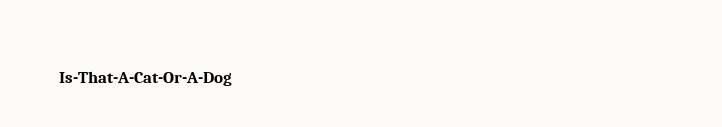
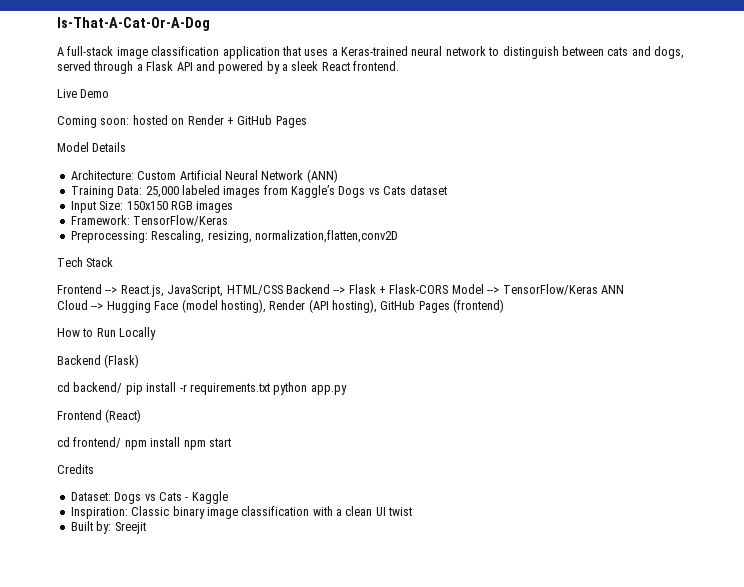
(232, 78) none -> [57,46,684,59] [57,61,400,74] [57,89,110,98] [57,115,307,128] [57,142,127,152] [70,169,338,183] [70,185,447,198] [70,201,234,213] [70,215,229,226] [70,230,398,243] [57,257,114,267] [57,284,624,297] [57,299,505,313] [57,327,157,340] [57,354,140,368] [57,382,347,395] [57,409,142,423] [57,437,231,450] [57,464,94,474] [70,491,228,504] [70,506,413,519] [70,521,146,534] // A full-stack image classification application that uses a Keras-trained neural network to distinguish between cats and dogs, served through a Flask API and powered by a sleek React frontend. // Live Demo // Coming soon: hosted on Render + GitHub Pages // Model Details // Architecture: Custom Artificial Neural Network (ANN) // Training Data: 25,000 labeled images from Kaggle’s Dogs vs Cats dataset // Input Size: 150x150 RGB images // Framework: TensorFlow/Keras // Preprocessing: Rescaling, resizing, normalization,flatten,conv2D // Tech Stack // Frontend --> React.js, JavaScript, HTML/CSS Backend --> Flask + Flask-CORS Model --> TensorFlow/Keras ANN // Cloud --> Hugging Face (model hosting), Render (API hosting), GitHub Pages (frontend) // How to Run Locally // Backend (Flask) // cd backend/ pip install -r requirements.txt python app.py // Frontend (React) // cd frontend/ npm install npm start // Credits // Dataset: Dogs vs Cats - Kaggle // Inspiration: Classic binary image classification with a clean UI twist // Built by: Sreejit

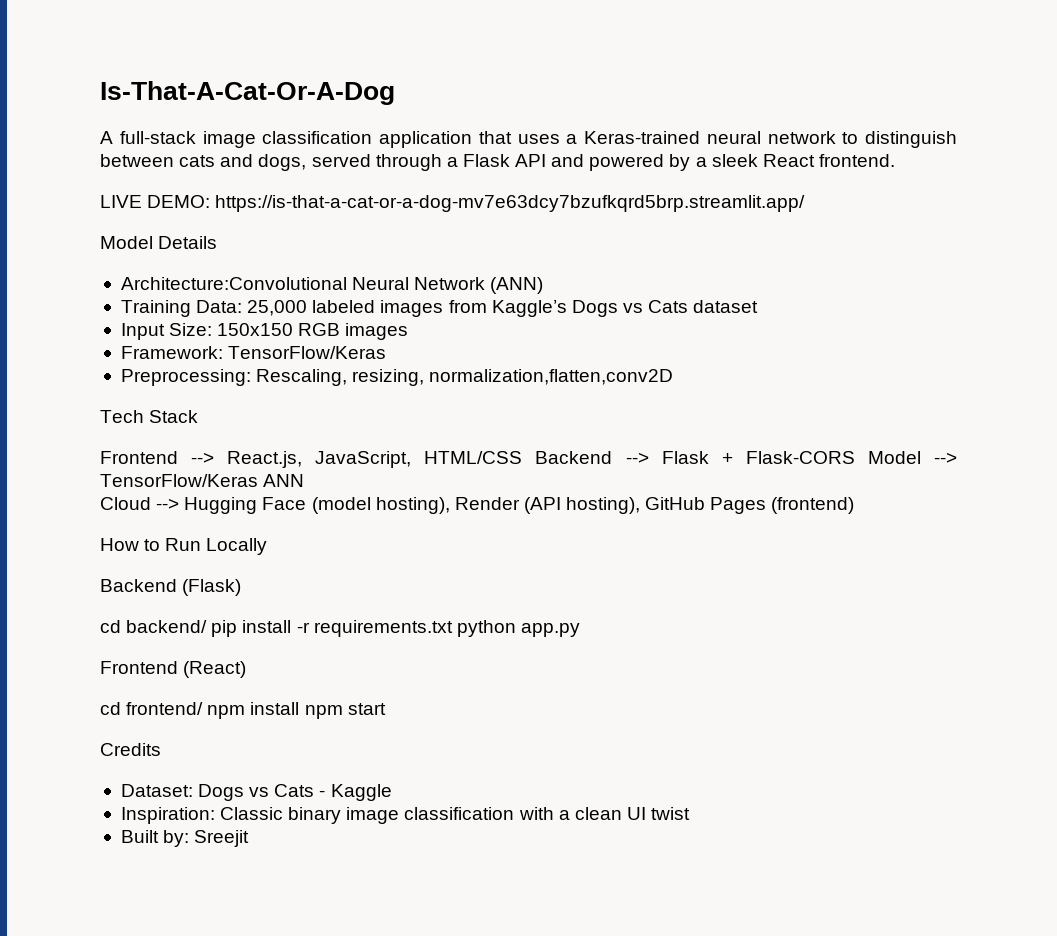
[57,89,110,98] [57,115,307,128] Live Demo // Coming soon: hosted on Render + GitHub Pages -> [100,195,806,212] LIVE DEMO: https://is-that-a-cat-or-a-dog-mv7e63dcy7bzufkqrd5brp.streamlit.app/
[70,170,222,180] Architecture: Custom Artificial -> [120,277,347,290] Architecture:Convolutional

